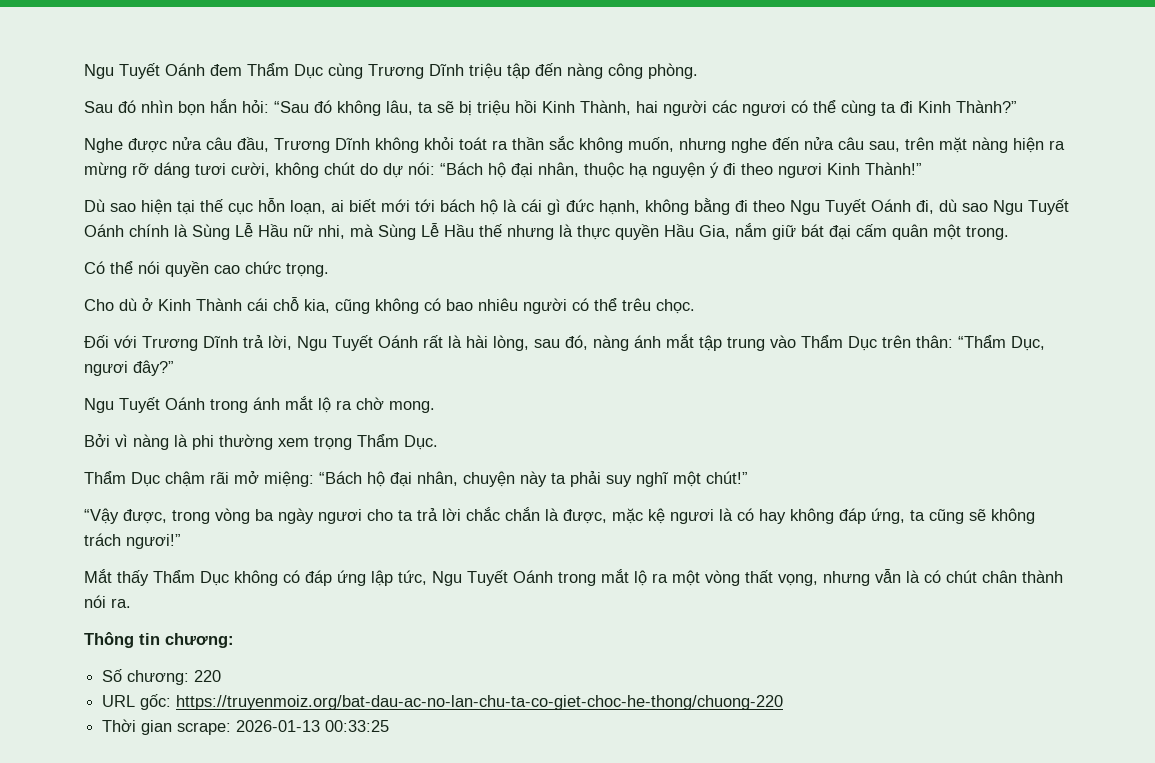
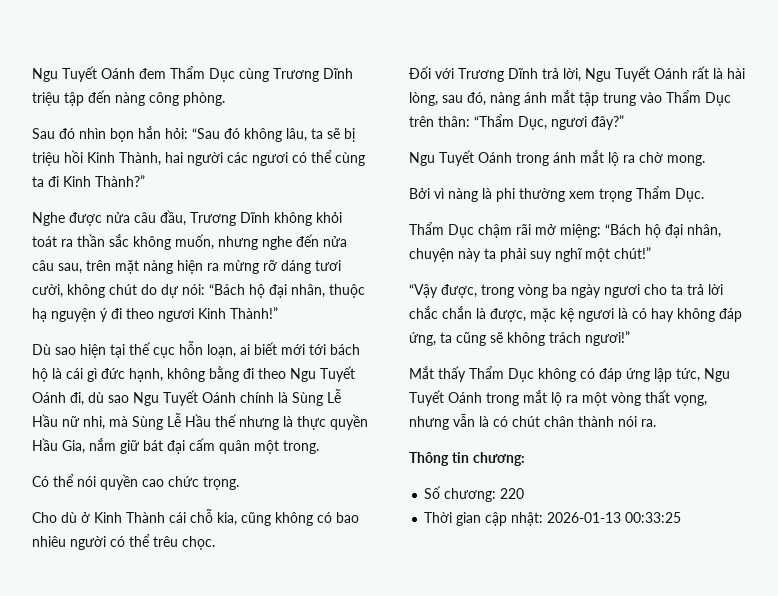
[102,694,784,710] // URL gốc: https://truyenmoiz.org/bat-dau-ac-no-lan-chu-ta-co-giet-choc-he-thong/chuong-220 -> (525, 493) none
[177,722,232,735] scrape: -> [485,512,544,526] cập nhật:

